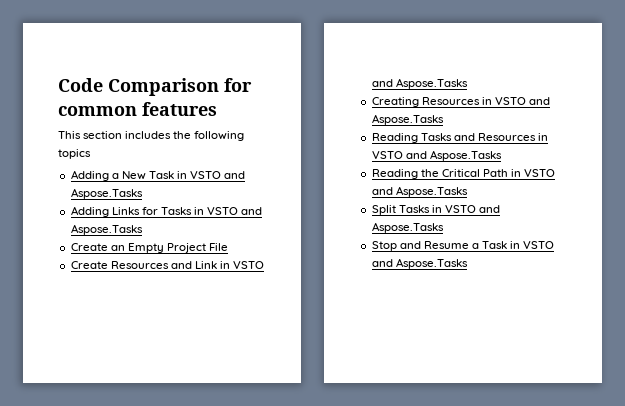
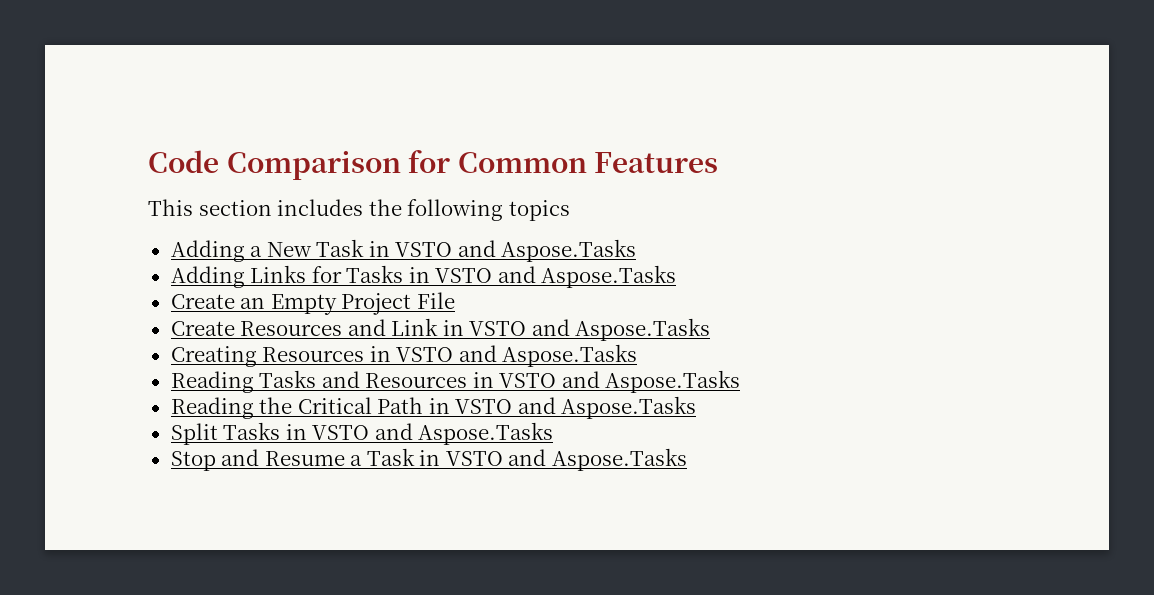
[58,102,217,116] common features -> [457,152,719,173] Common Features

